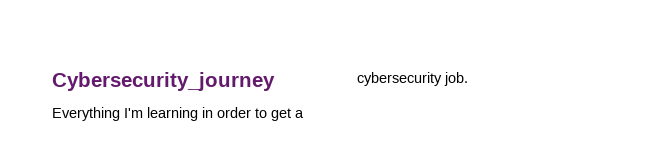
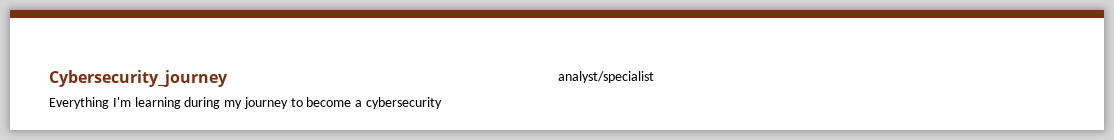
[202,107,291,121] in order to get -> [184,97,352,109] during my journey to become
[444,72,468,86] job. -> [558,71,654,83] analyst/specialist

